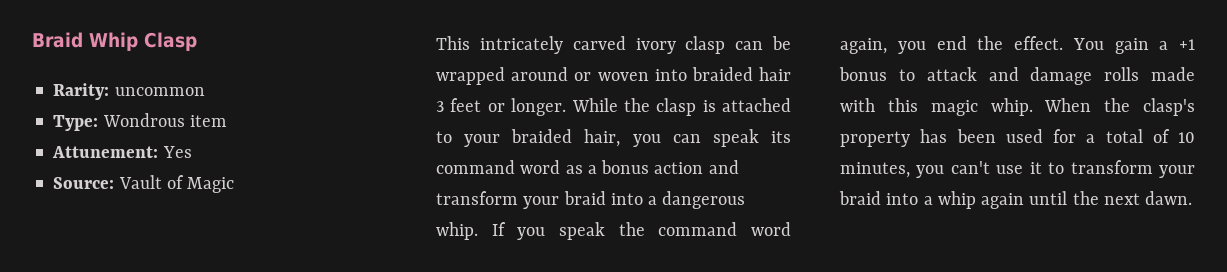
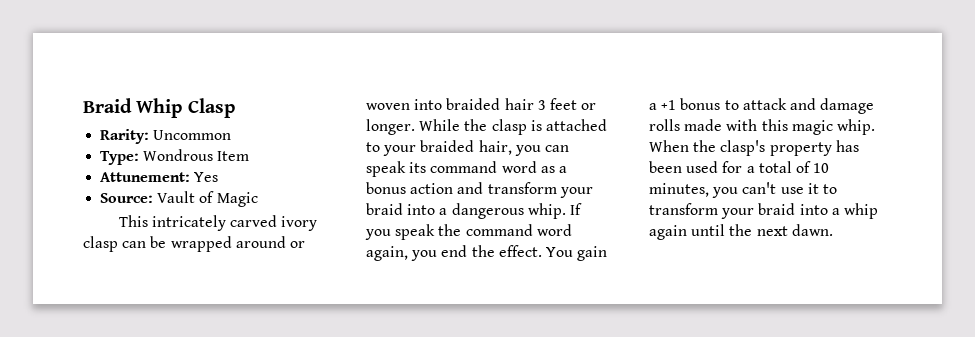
[114,87,205,96] uncommon -> [153,130,232,140] Uncommon
[189,115,227,127] item -> [217,151,250,161] Item

